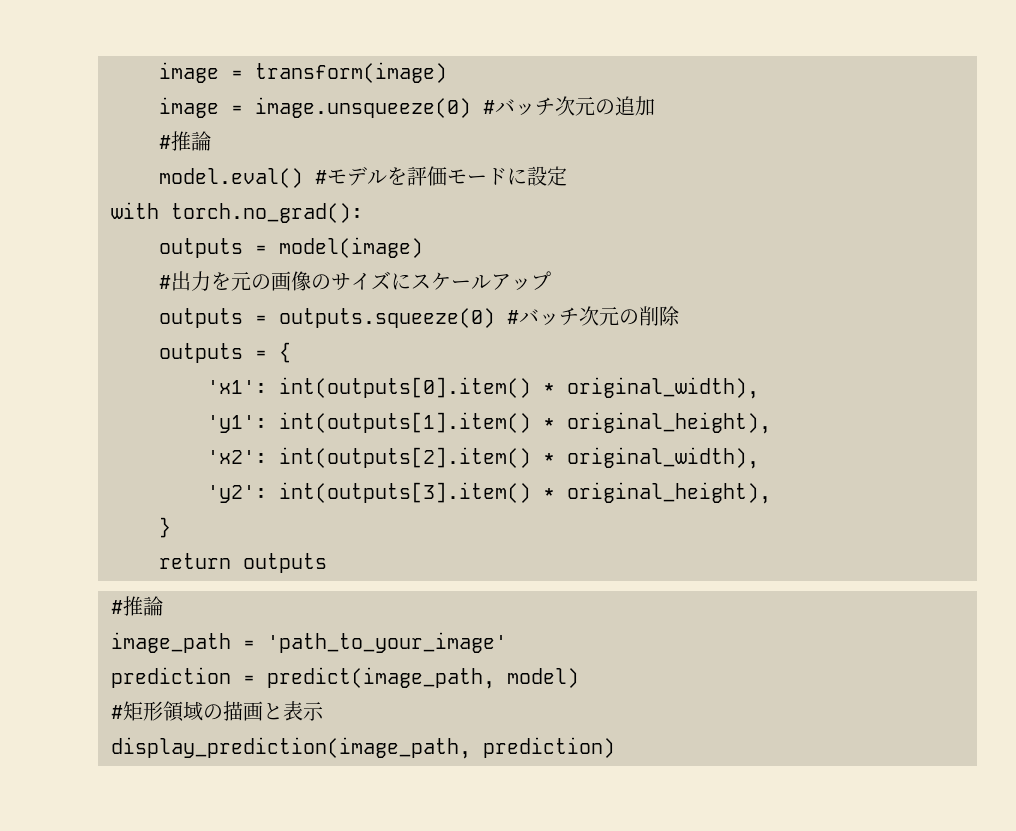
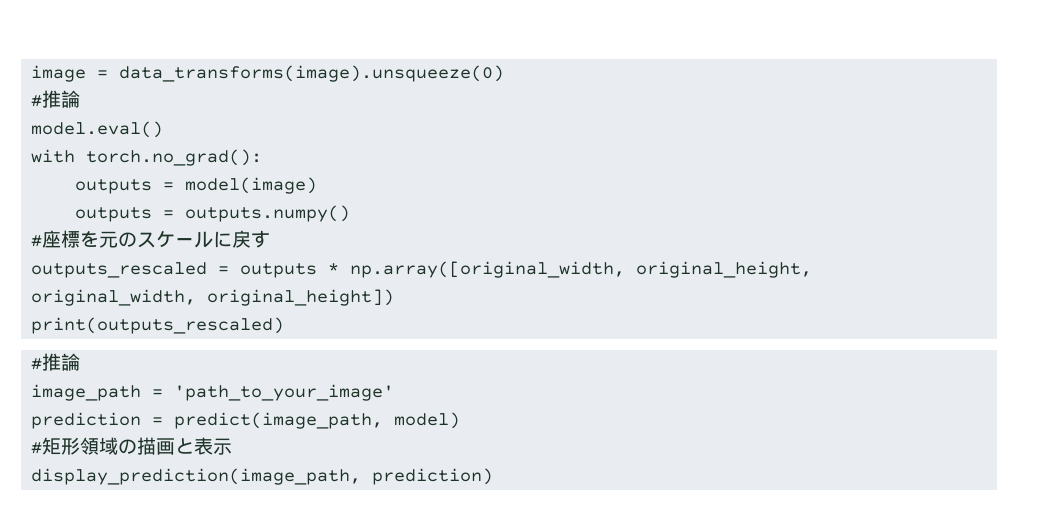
[158,62,447,83] [158,96,655,118] [158,131,211,151] [158,166,567,188] image = transform(image) // image = image.unsqueeze(0) #バッチ次元の追加 // #推論 // model.eval() #モデルを評価モードに設定 -> [31,65,505,82] [31,90,81,108] [31,121,164,138] image = data_transforms(image).unsqueeze(0) // #推論 // model.eval()
[158,271,551,291] [158,306,680,328] [158,342,291,363] [206,377,759,399] [206,412,771,434] [206,447,759,469] [206,482,771,504] [158,517,171,538] [158,553,327,573] #出力を元の画像のサイズにスケールアップ // outputs = outputs.squeeze(0) #バッチ次元の削除 // outputs = { // 'x1': int(outputs[0].item() * original_width), // 'y1': int(outputs[1].item() * original_height), // 'x2': int(outputs[2].item() * original_width), // 'y2': int(outputs[3].item() * original_height), // } // return outputs -> [75,205,351,222] [31,230,271,248] [31,261,813,278] [31,289,395,306] [31,317,285,334] outputs = outputs.numpy() // #座標を元のスケールに戻す // outputs_rescaled = outputs * np.array([original_width, original_height, original_width, original_height]) // print(outputs_rescaled)

